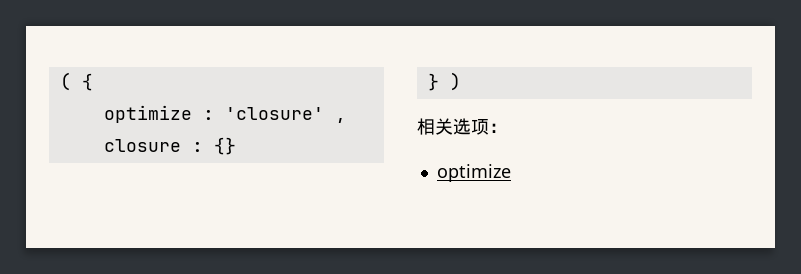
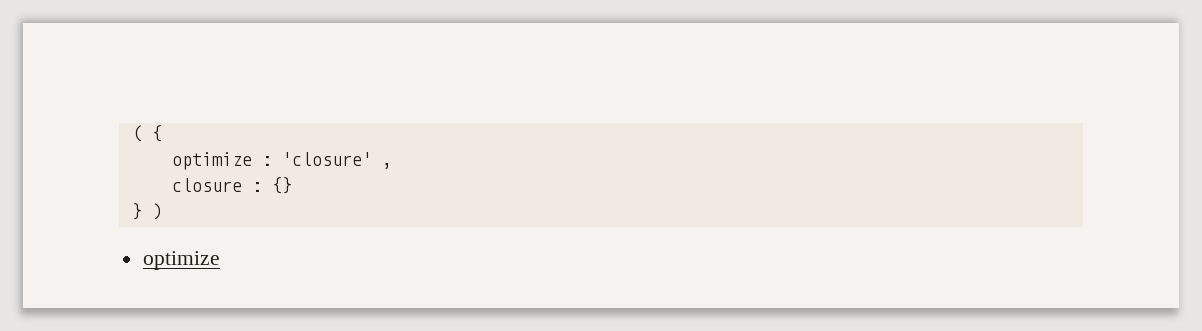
[417,118,507,135] // 相关选项： -> (162, 211) none

